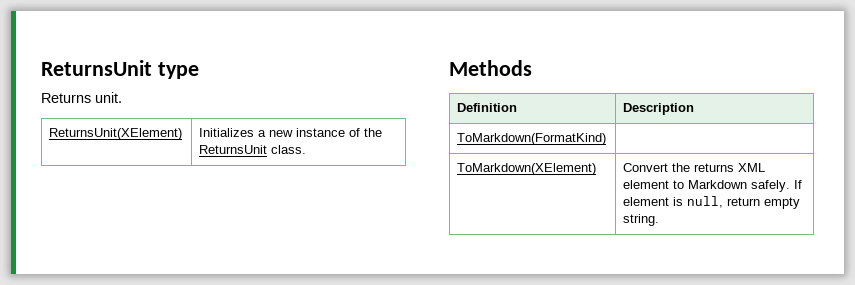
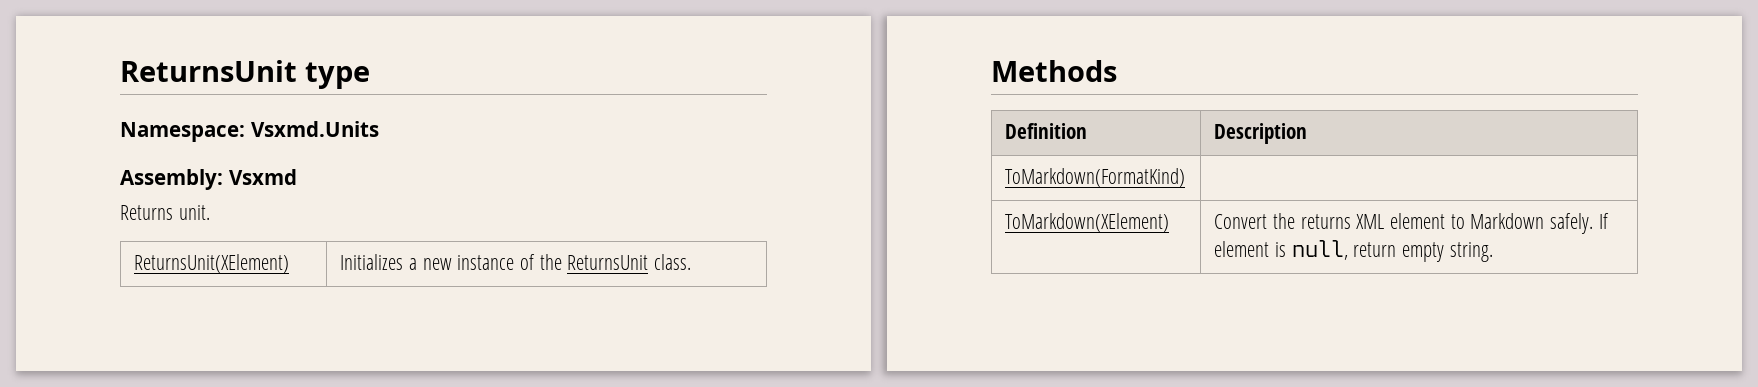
(199, 70) none -> [120,121,379,142] [120,169,297,190] // Namespace: Vsxmd.Units // Assembly: Vsxmd

